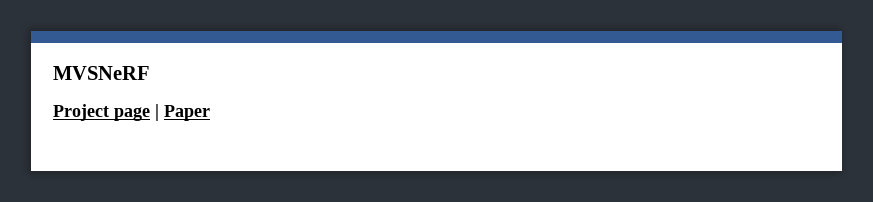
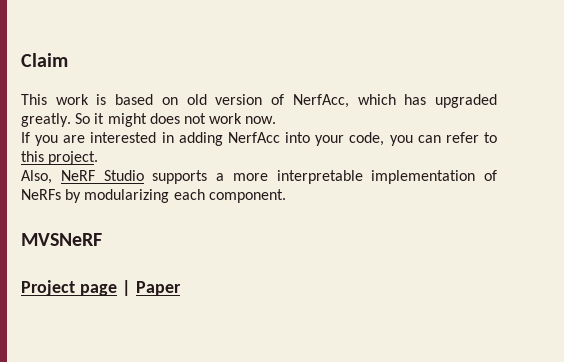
(53, 73) none -> [21,53,68,67] [21,94,497,108] [21,113,277,127] [21,132,497,146] [21,151,99,165] [21,170,497,184] [21,189,286,203] Claim // This work is based on old version of NerfAcc, which has upgraded greatly. So it might does not work now. // If you are interested in adding NerfAcc into your code, you can refer to this project. // Also, NeRF Studio supports a more interpretable implementation of NeRFs by modularizing each component. //

